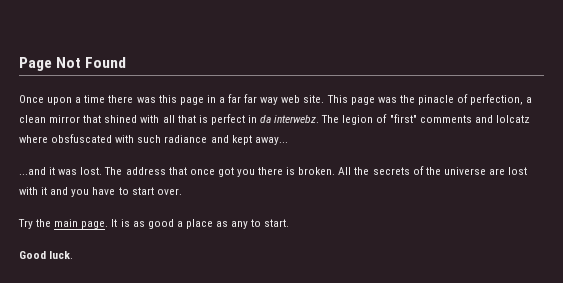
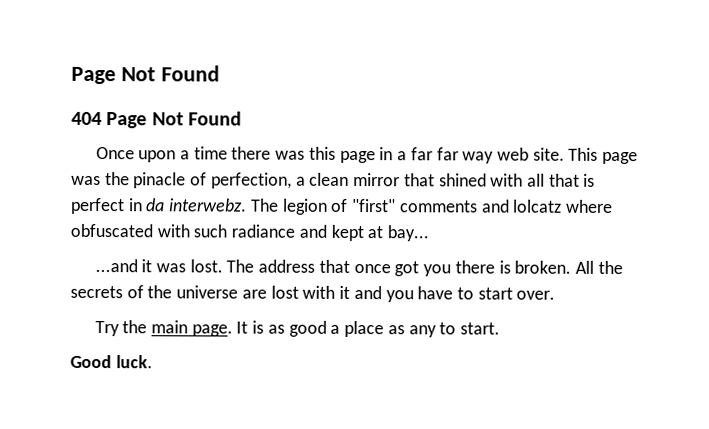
[19,57,127,71] Page Not Found -> [71,65,220,85] [71,111,242,129] Page Not Found // 404 Page Not Found
[51,134,113,143] obsfuscated -> [70,223,153,238] obfuscated
[254,137,288,145] away... -> [367,225,430,242] at bay...

